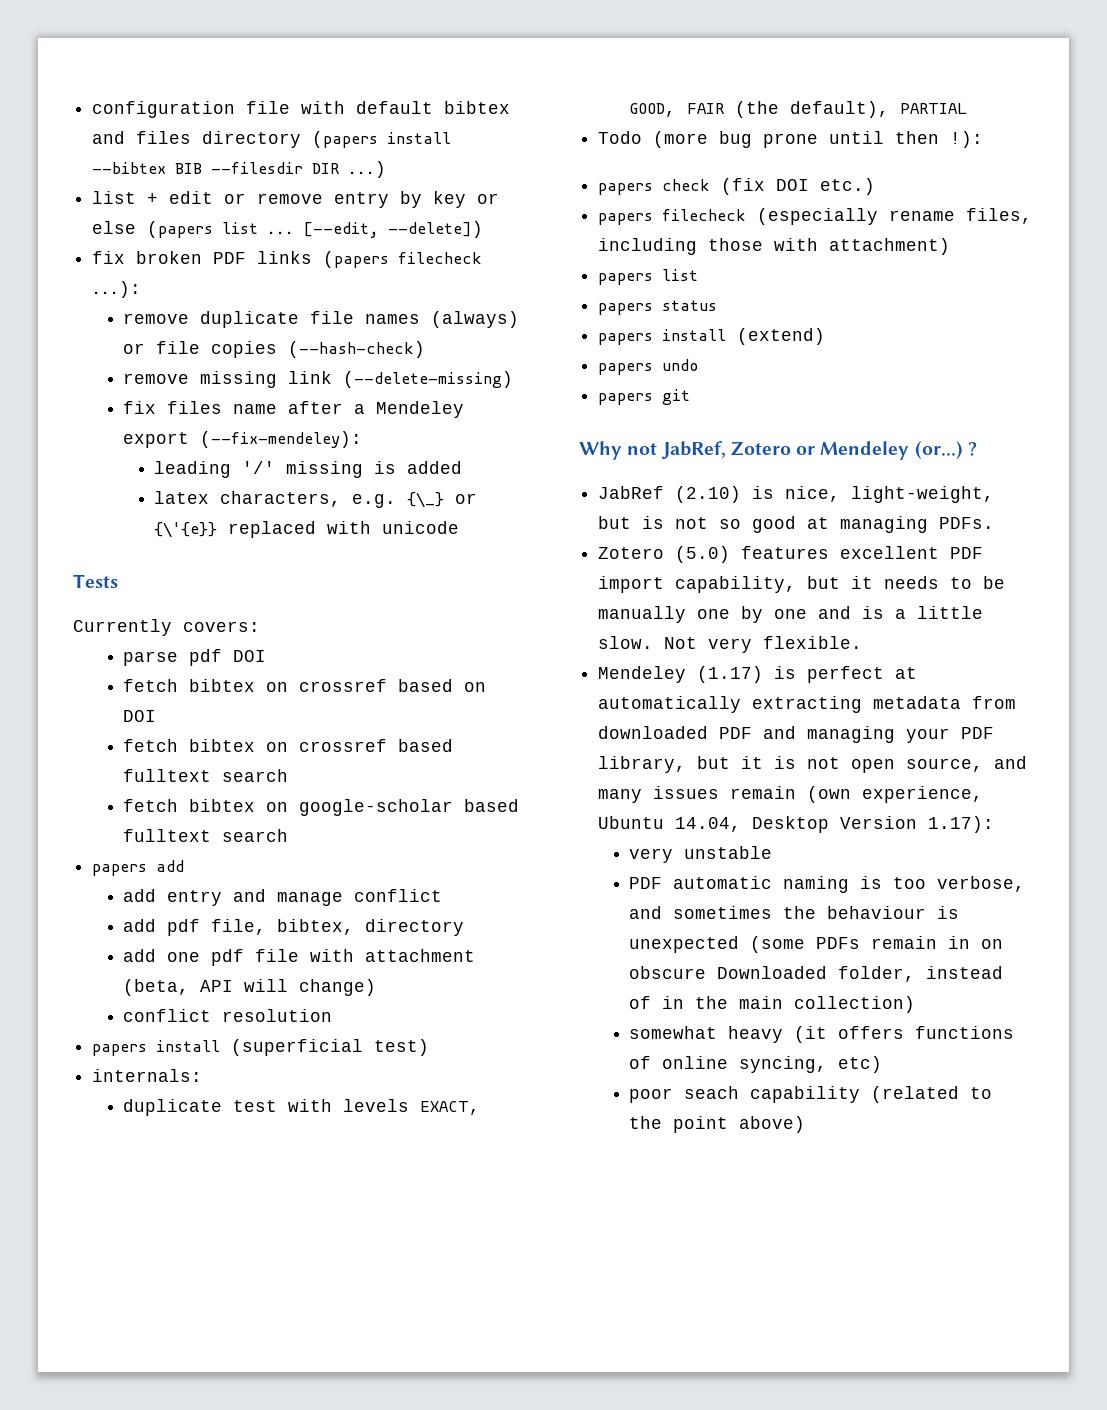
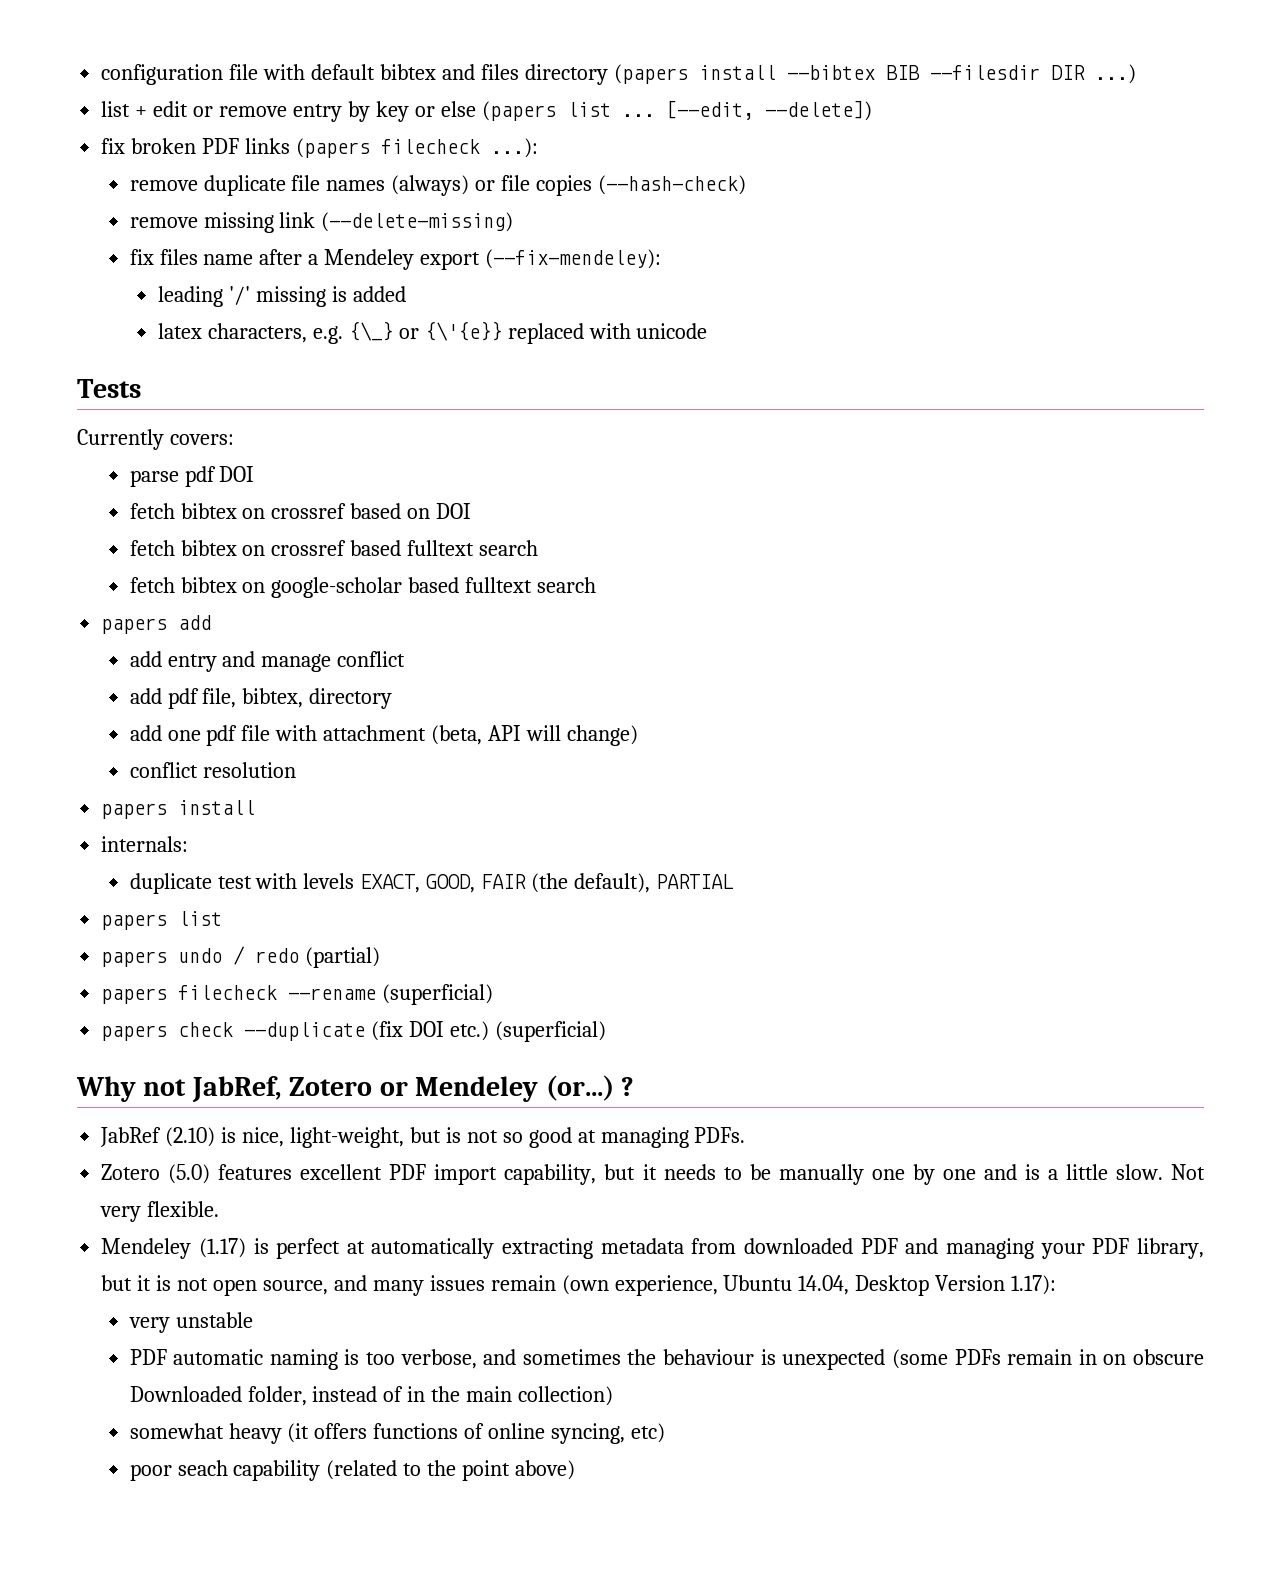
[231,1039,430,1056] (superficial test) -> (256, 807) none
[598,131,984,148] [598,178,876,195] [598,208,1033,225] [598,238,951,255] [598,269,699,285] [598,300,718,315] [598,328,826,345] [598,359,699,375] [598,389,691,405] Todo (more bug prone until then !): // papers check (fix DOI etc.) // papers filecheck (especially rename files, including those with attachment) // papers list // papers status // papers install (extend) // papers undo // papers git -> [101,911,223,930] [101,946,381,968] [101,984,494,1005] [101,1021,606,1042] papers list // papers undo / redo (partial) // papers filecheck --rename (superficial) // papers check --duplicate (fix DOI etc.) (superficial)

